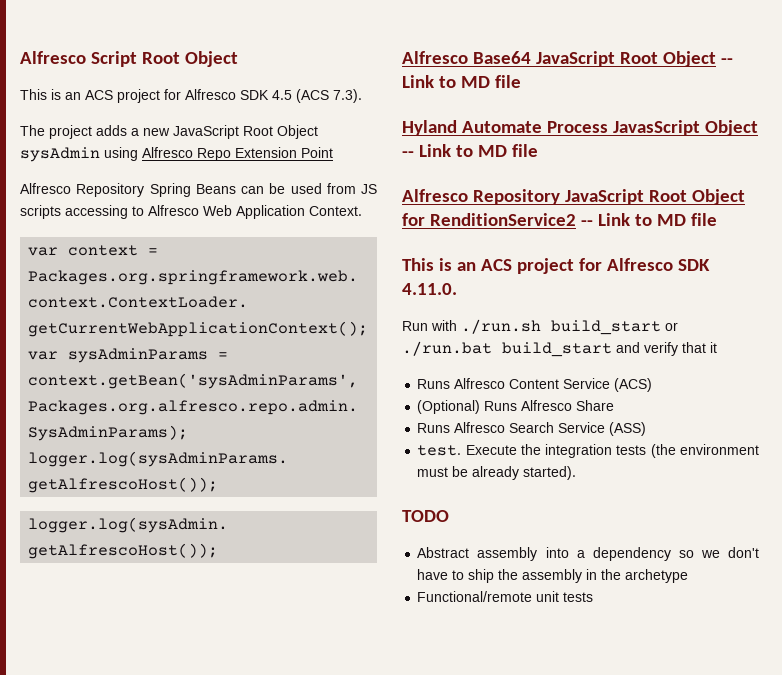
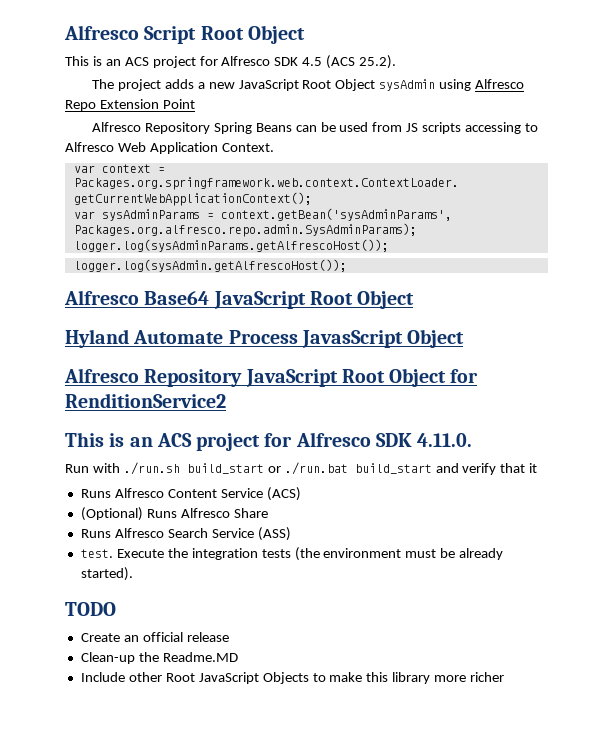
[333,89,362,103] 7.3). -> [359,55,397,69] 25.2).
[720,58,733,64] [402,75,521,88] -- Link to MD file -> (415, 299) none
[402,144,538,157] -- Link to MD file -> (465, 338) none
[580,213,717,226] -- Link to MD file -> (226, 400) none
[417,547,759,561] [417,569,689,583] [417,591,594,602] Abstract assembly into a dependency so we don't have to ship the assembly in the archetype // Functional/remote unit tests -> [80,632,229,642] [80,652,238,664] [80,672,505,684] Create an official release // Clean-up the Readme.MD // Include other Root JavaScript Objects to make this library more richer

